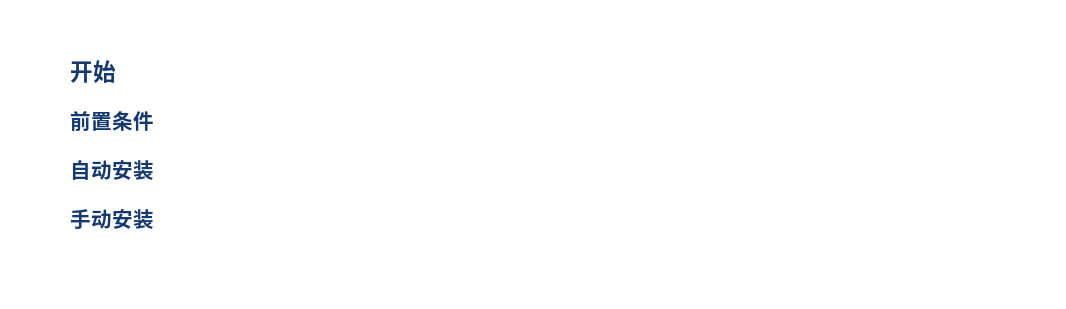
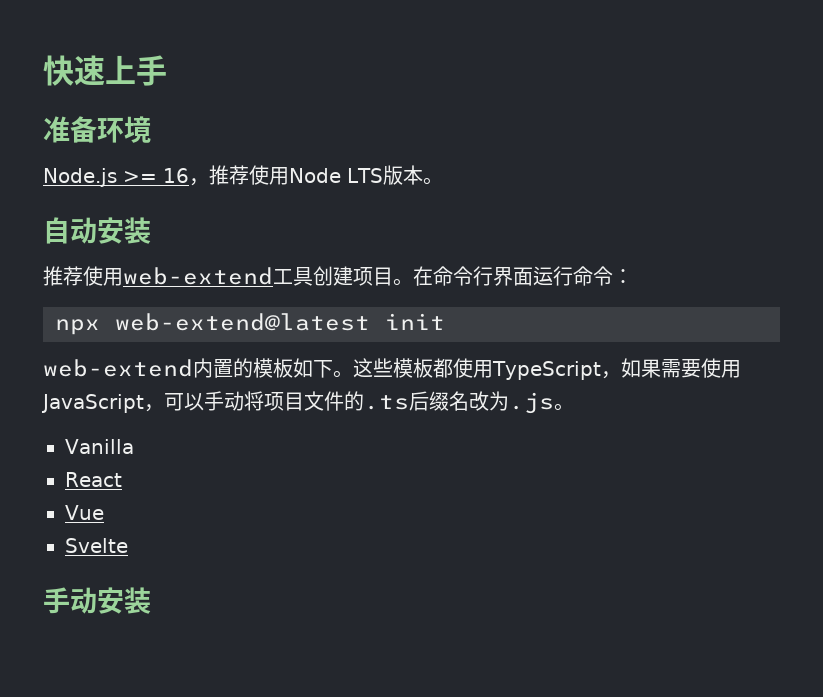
[70,60,116,83] [70,111,154,132] [70,160,154,180] 开始 // 前置条件 // 自动安装 -> [43,55,167,86] [43,116,151,143] [43,165,443,187] [43,217,151,244] [43,266,633,286] [55,313,445,335] [43,358,741,380] [41,391,574,414] [65,439,134,454] [65,472,122,487] [65,505,104,520] [65,538,128,553] 快速上手 // 准备环境 // Node.js >= 16，推荐使用Node LTS版本。 // 自动安装 // 推荐使用web-extend工具创建项目。在命令行界面运行命令： // npx web-extend@latest init // web-extend内置的模板如下。这些模板都使用TypeScript，如果需要使用JavaScript，可以手动将项目文件的.ts后缀名改为.js。 // Vanilla // React // Vue // Svelte

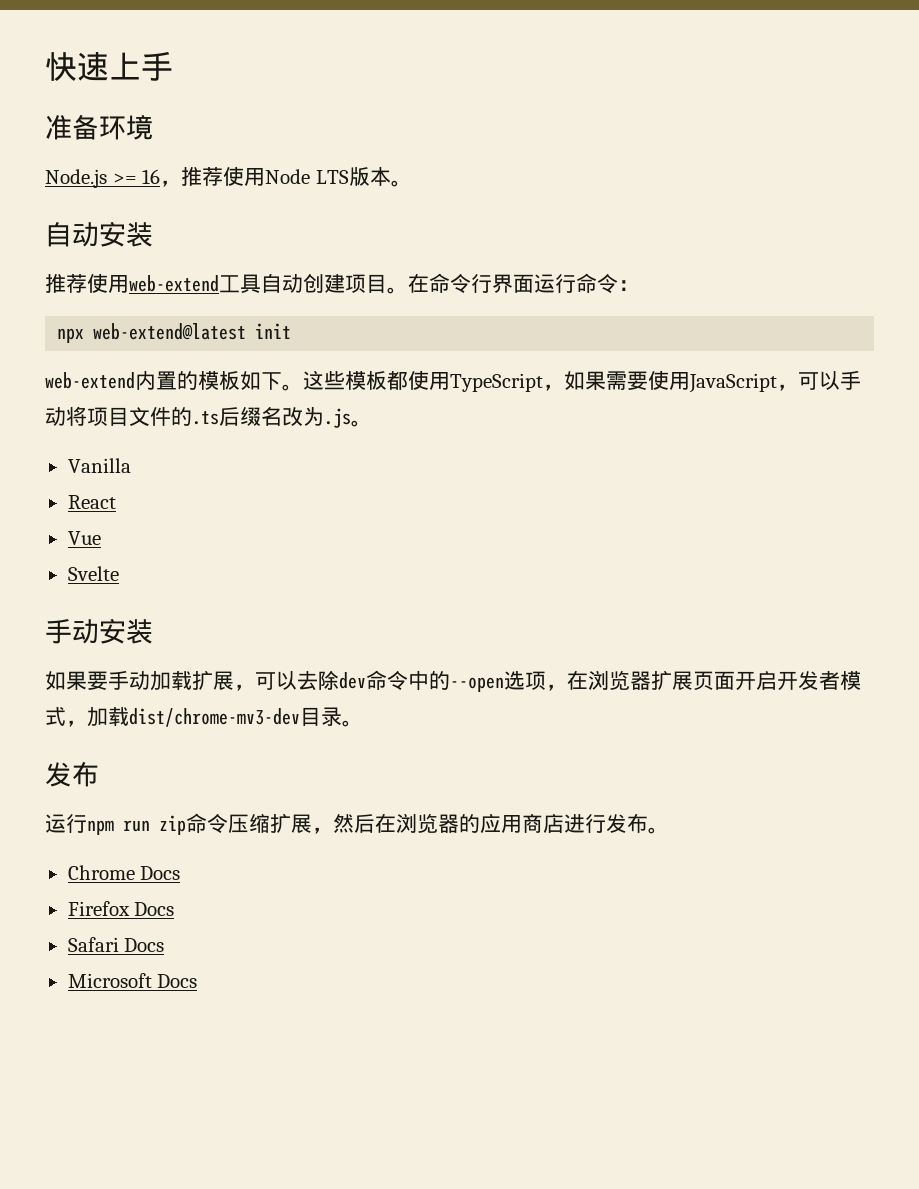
(313, 276) none -> [261,273,303,293] 自动
(151, 600) none -> [45,670,861,692] [45,707,363,727] [45,761,99,787] [45,813,669,835] [67,865,181,880] [67,901,175,916] [67,937,165,952] [67,973,198,988] // 如果要手动加载扩展，可以去除dev命令中的--open选项，在浏览器扩展页面开启开发者模式，加载dist/chrome-mv3-dev目录。 // 发布 // 运行npm run zip命令压缩扩展，然后在浏览器的应用商店进行发布。 // Chrome Docs // Firefox Docs // Safari Docs // Microsoft Docs

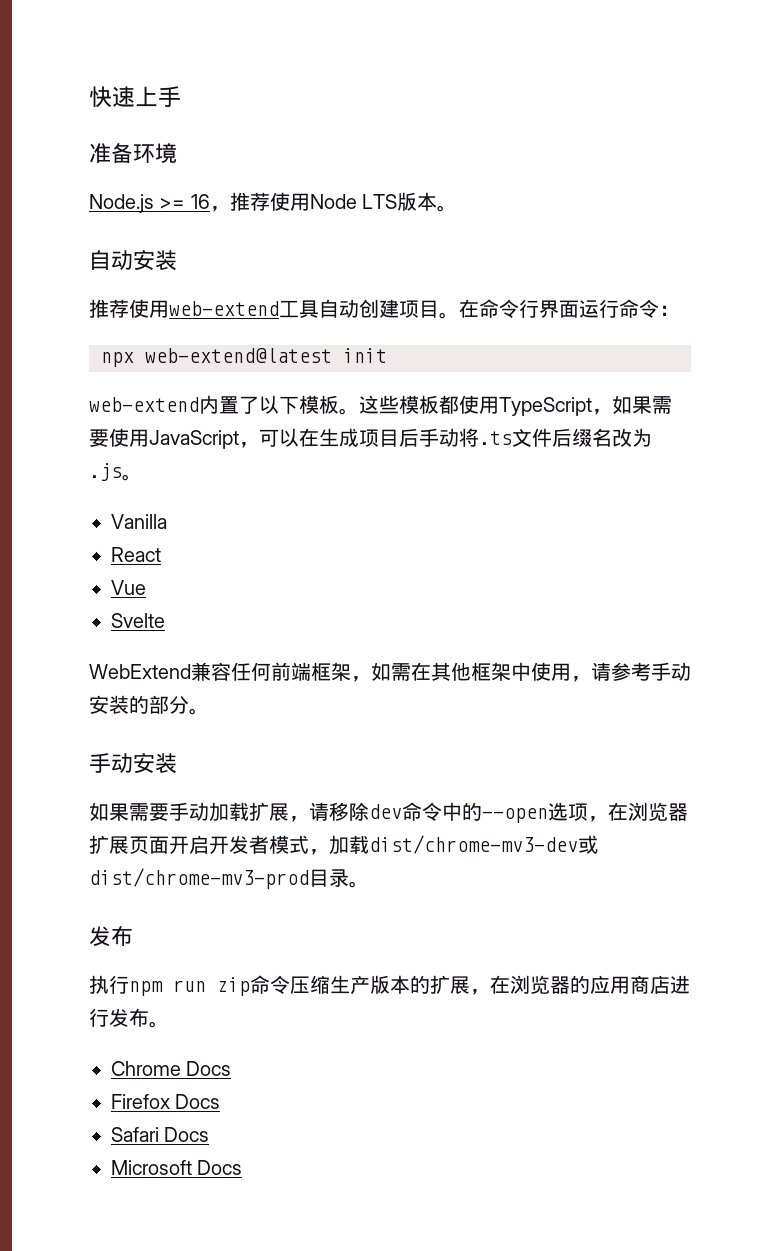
[177,371,282,390] 的模板如下 -> [239,395,339,414] 了以下模板
[840,370,861,390] [45,406,219,427] 手动将项目文件的.ts -> [299,428,552,447] 在生成项目后手动将.ts文件
(119, 573) none -> [89,662,691,682] [89,695,209,715] // WebExtend兼容任何前端框架，如需在其他框架中使用，请参考手动安装的部分。
(87, 680) none -> [129,803,149,821] 需
[255,671,318,691] 可以去 -> [309,802,349,821] 请移
(300, 717) none -> [578,835,598,854] [89,868,309,889] 或dist/chrome-mv3-prod
[45,814,66,833] 运 -> [89,975,109,994] 执
[270,813,375,834] 扩展，然后 -> [330,975,490,995] 生产版本的扩展，

